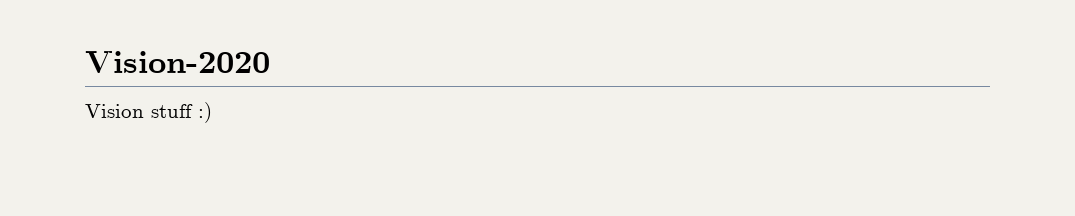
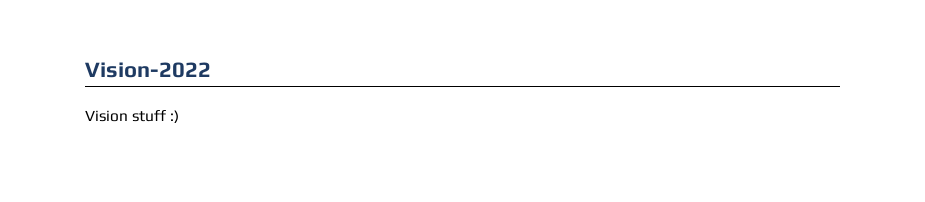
[85,51,270,73] Vision-2020 -> [85,62,211,78] Vision-2022

